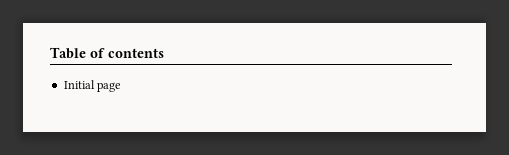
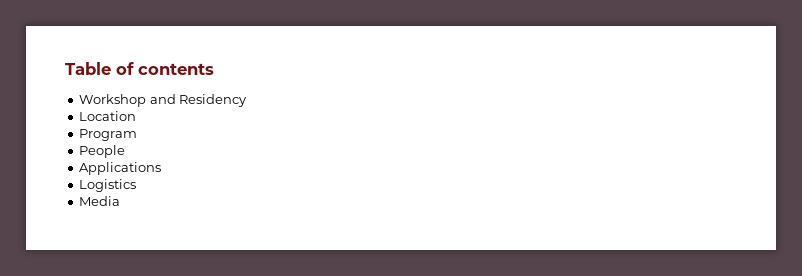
[63,80,122,92] Initial page -> [79,94,248,107] [79,111,137,121] [79,129,138,141] [79,145,126,158] [79,162,162,175] [79,179,137,192] [79,196,121,206] Workshop and Residency // Location // Program // People // Applications // Logistics // Media

